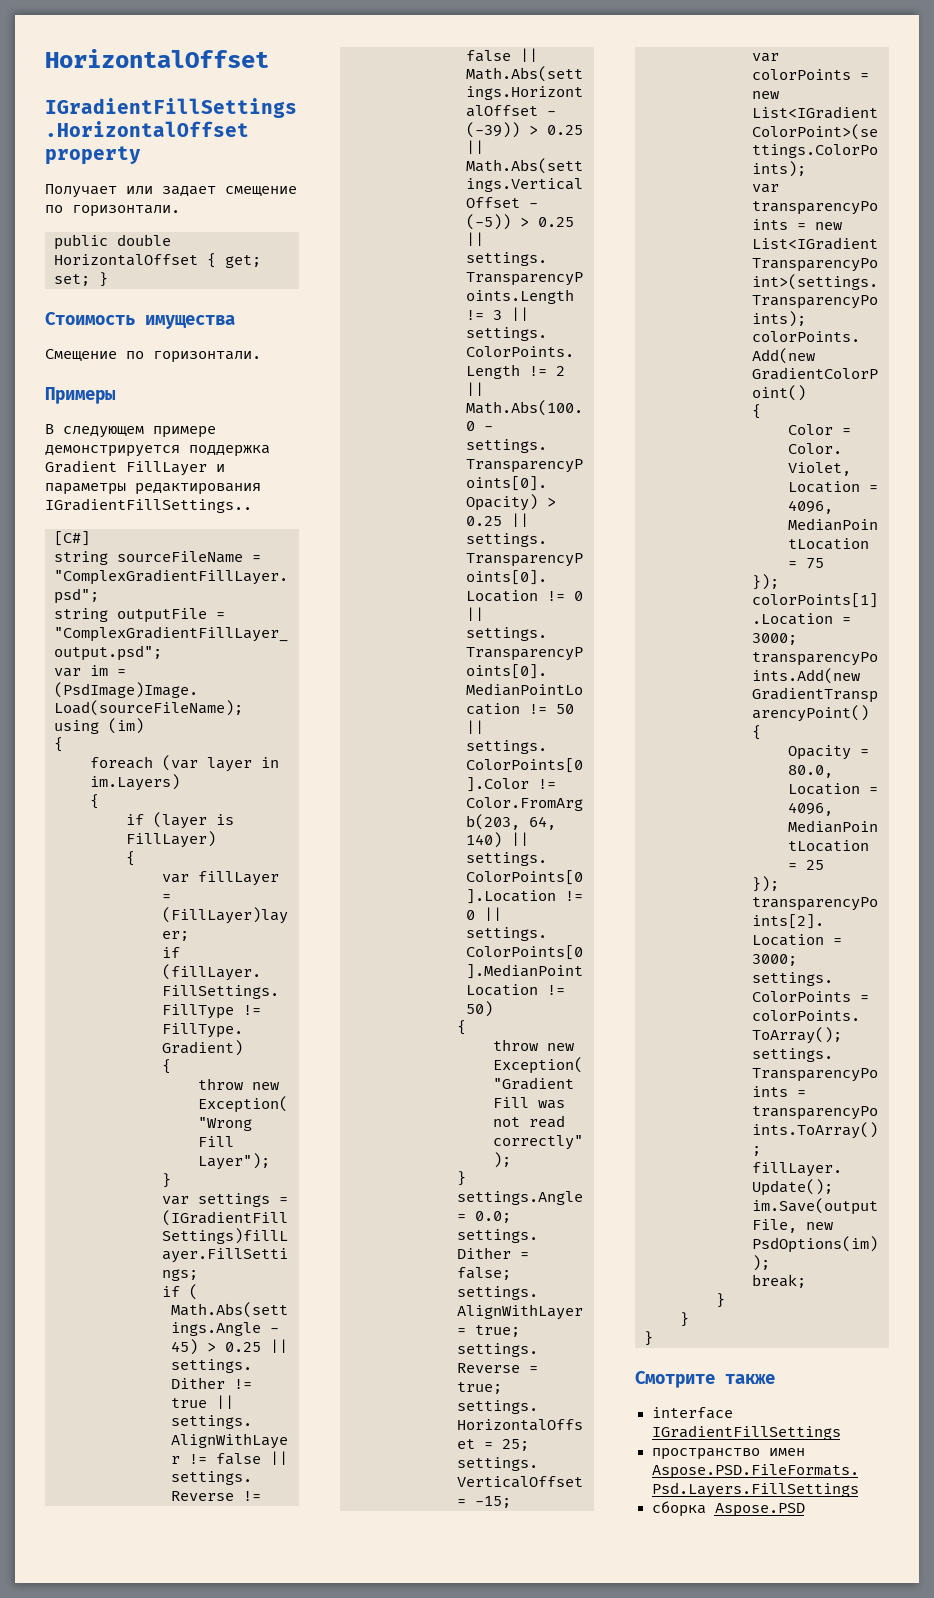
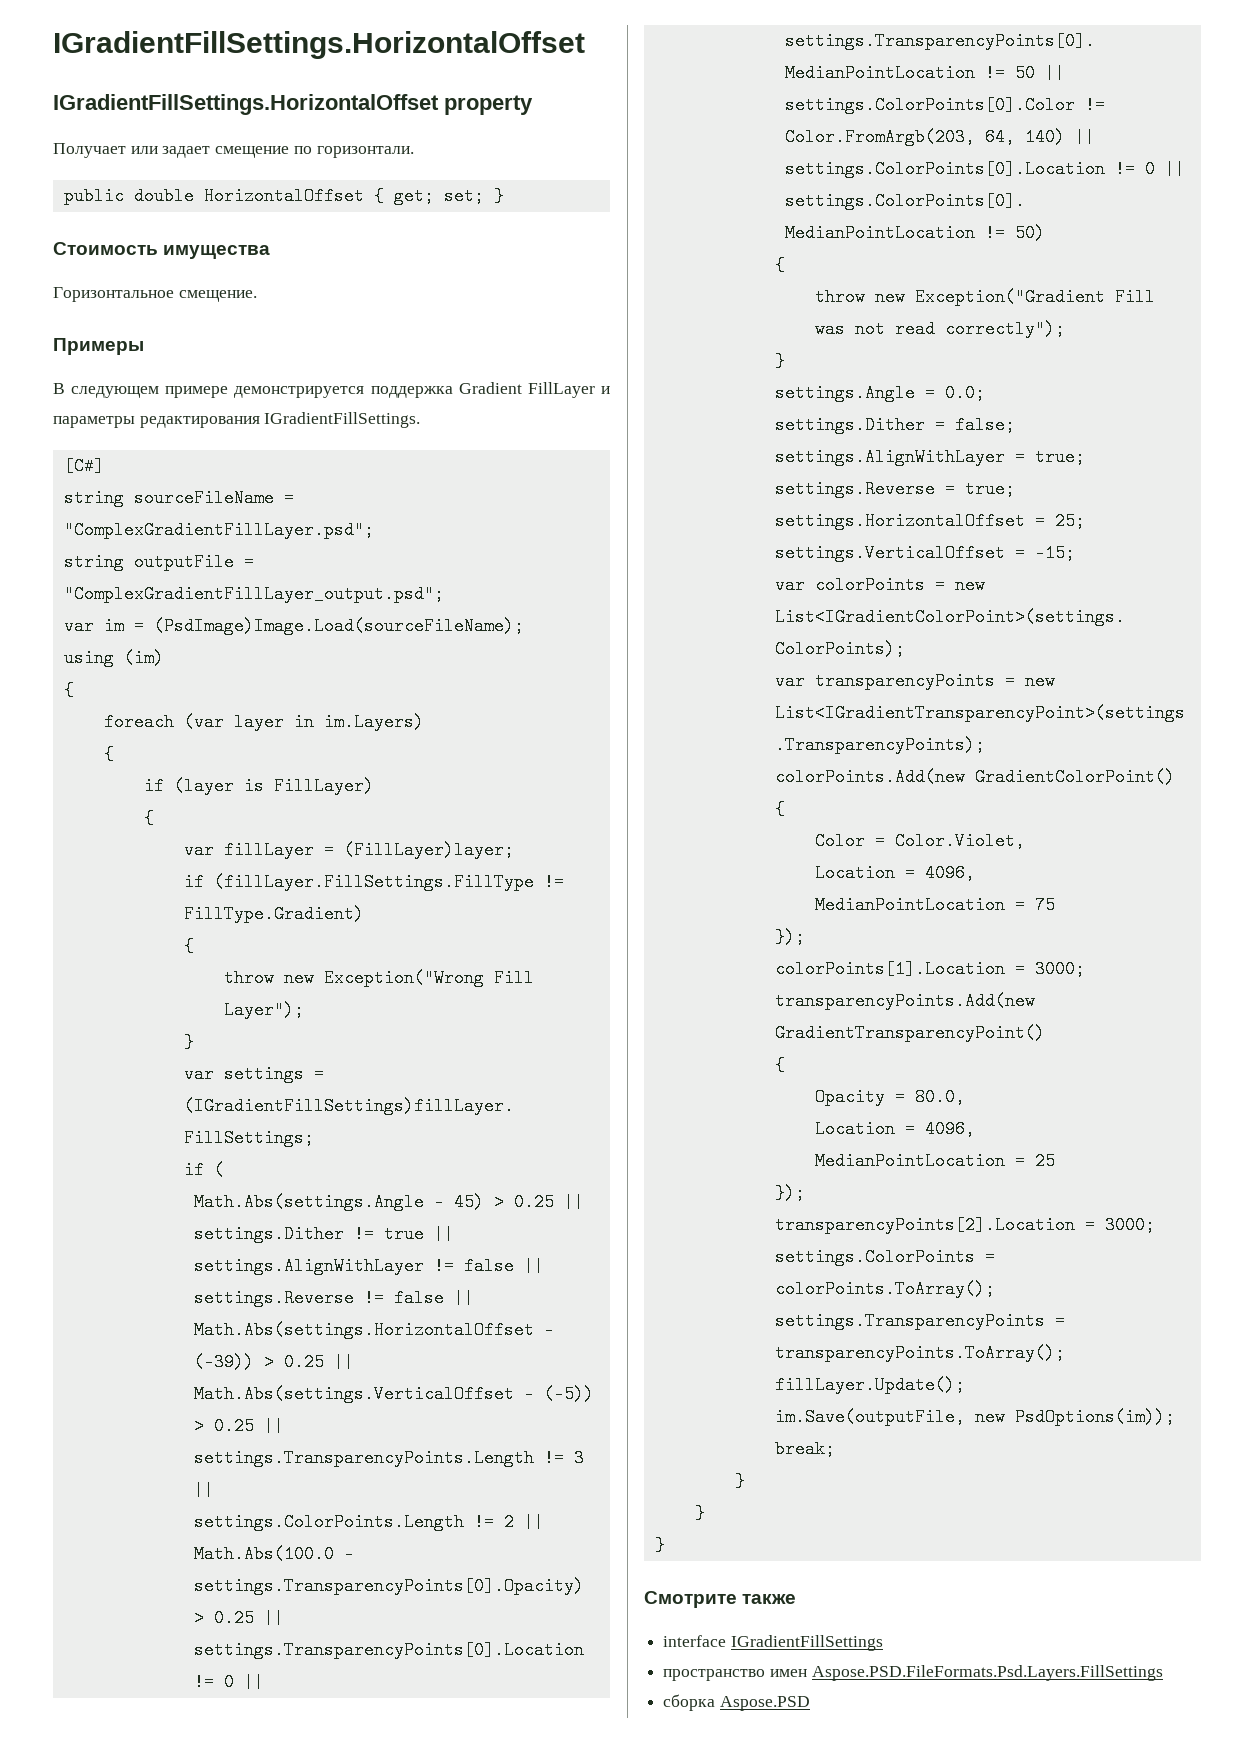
[45,49,269,68] HorizontalOffset -> [53,31,585,59] IGradientFillSettings.HorizontalOffset
[45,349,261,363] Смещение по горизонтали. -> [53,287,257,302] Горизонтальное смещение.
[45,498,252,513] IGradientFillSettings.. -> [264,412,421,428] IGradientFillSettings.

